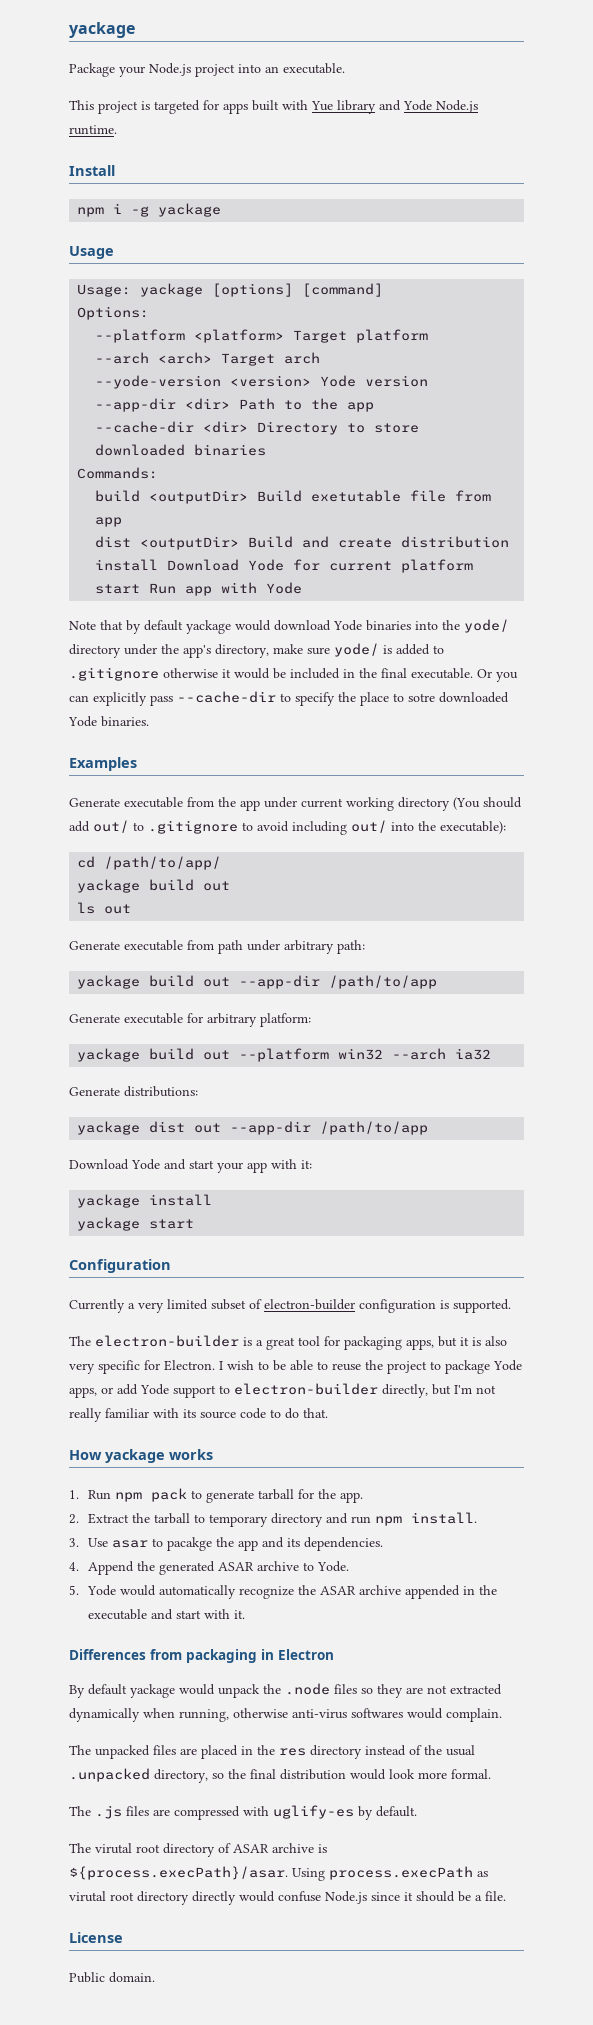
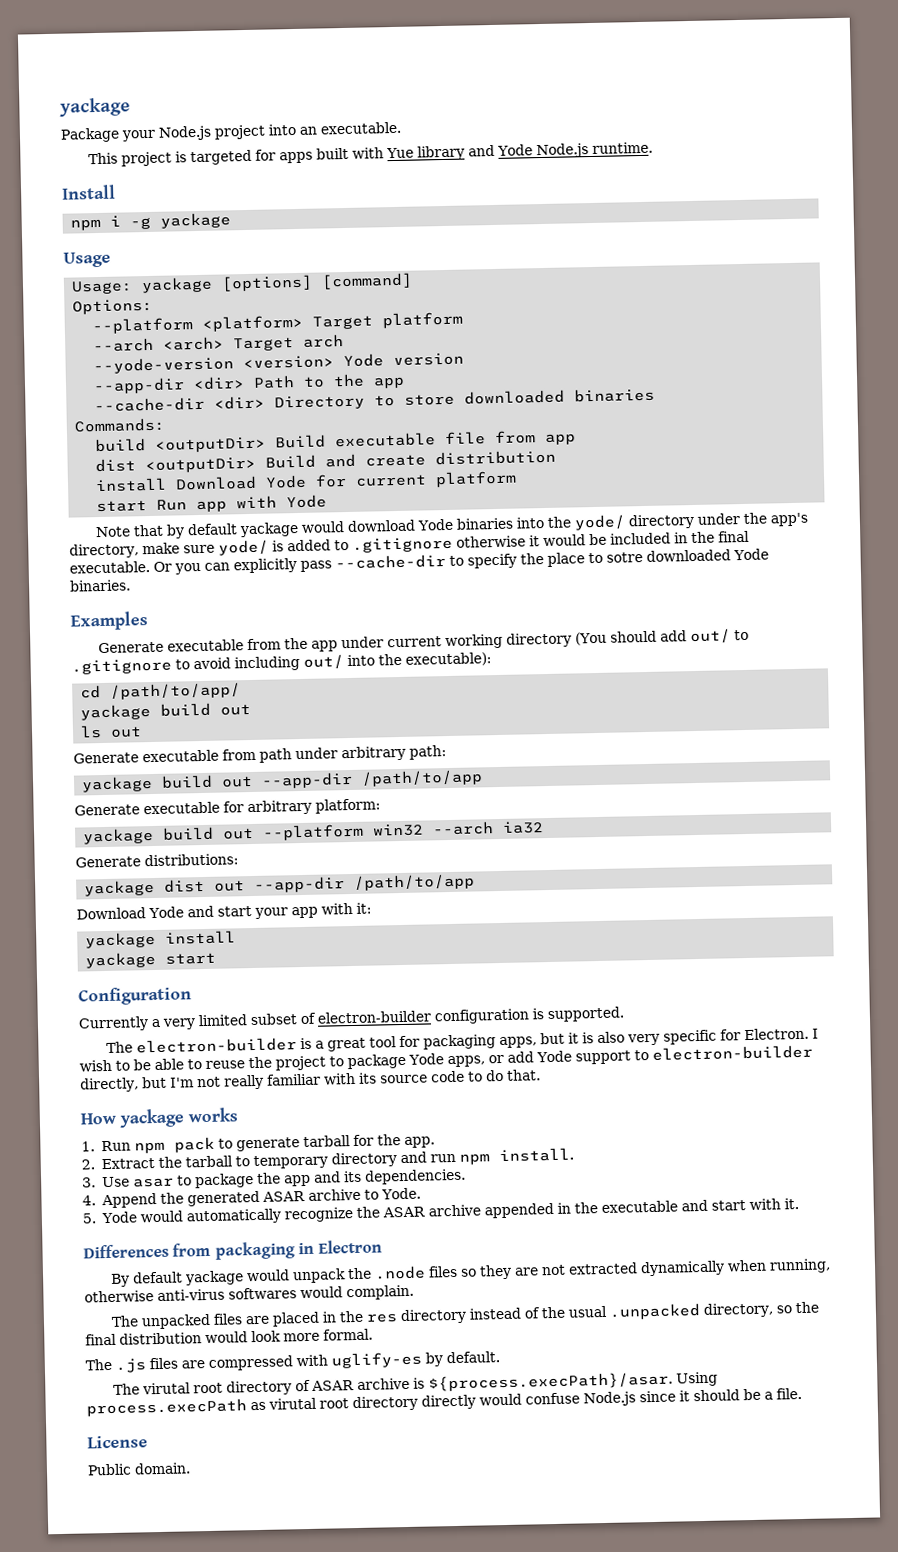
[311,490,402,502] exetutable -> [335,432,437,448] executable
[166,1537,212,1551] pacakge -> [194,1173,254,1189] package

